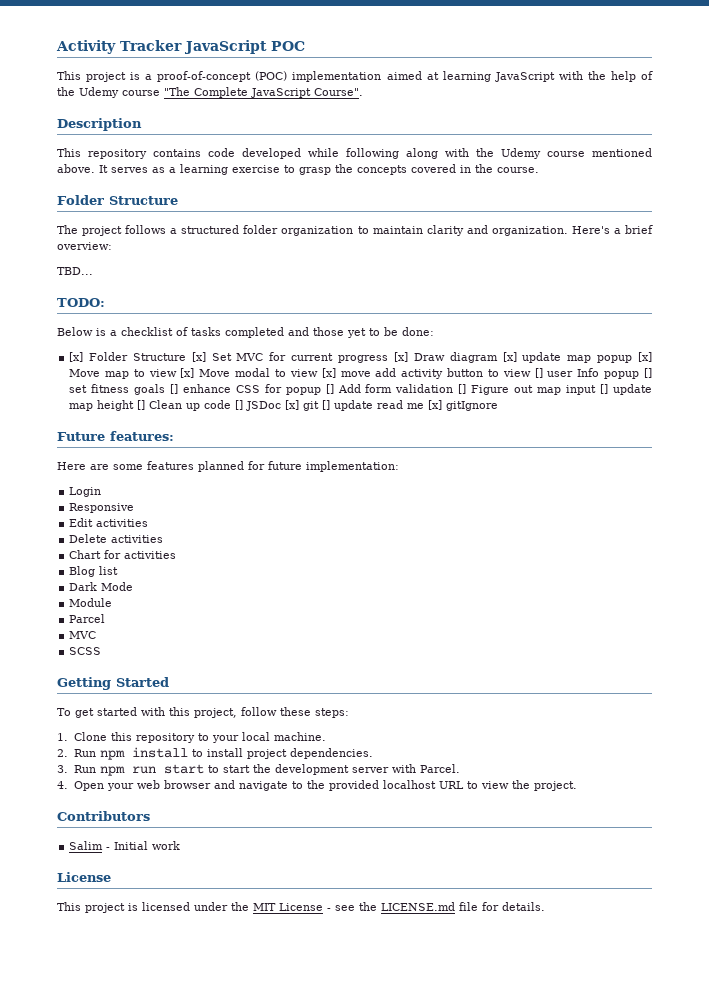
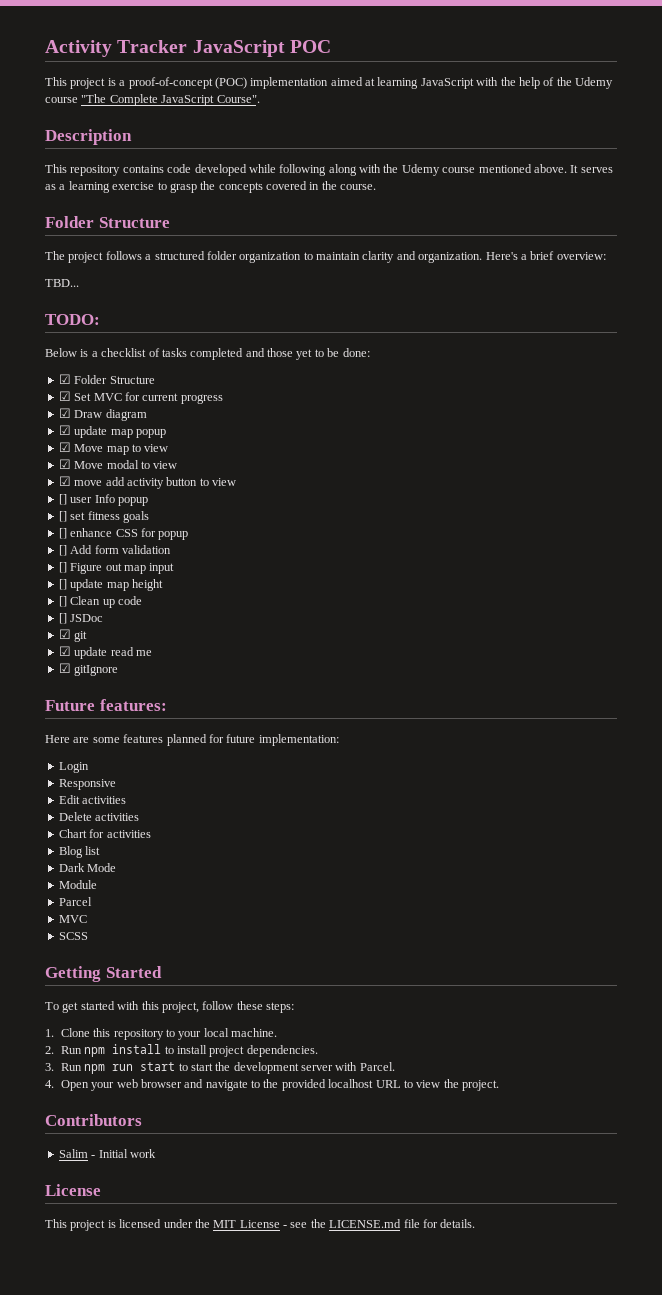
[69,352,206,362] [x] Folder Structure [x] -> [58,374,155,384] [58,391,71,401] ☑ Folder Structure // ☑
[393,352,408,362] [x] -> [58,408,71,418] // ☑
[502,352,517,362] [x] -> [58,425,71,435] // ☑
[637,352,652,362] [x] -> [58,442,71,452] // ☑
[180,368,195,378] [x] -> [58,459,71,469] // ☑
[321,368,336,378] [x] -> [58,476,71,486] // ☑
(531, 373) none -> (236, 482) //
(640, 375) none -> (148, 501) //
(165, 389) none -> (149, 517) //
(321, 391) none -> (189, 535) //
(454, 388) none -> (171, 549) //
(597, 390) none -> (175, 568) //
(135, 405) none -> (163, 585) //
(232, 404) none -> (142, 600) //
[285,400,300,410] [x] -> [58,629,71,639] // ☑
[322,400,331,410] [] -> [58,646,71,656] // ☑
[428,400,443,410] [x] -> [58,663,71,673] // ☑

